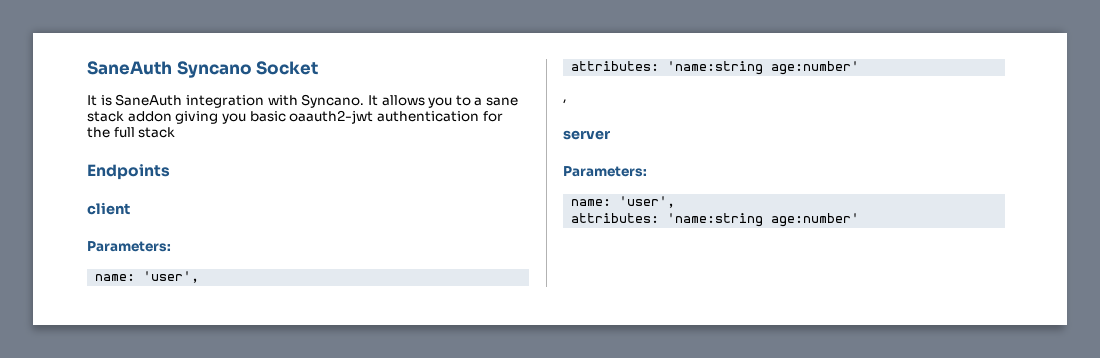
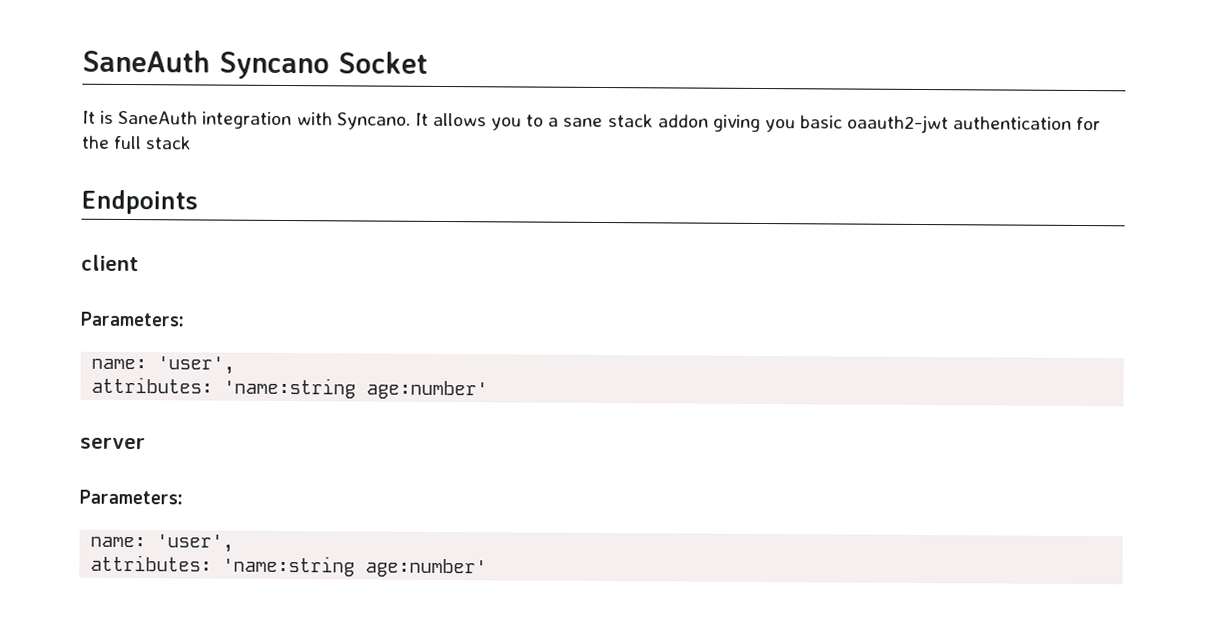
[563,99,567,104] // , -> (489, 390) none

